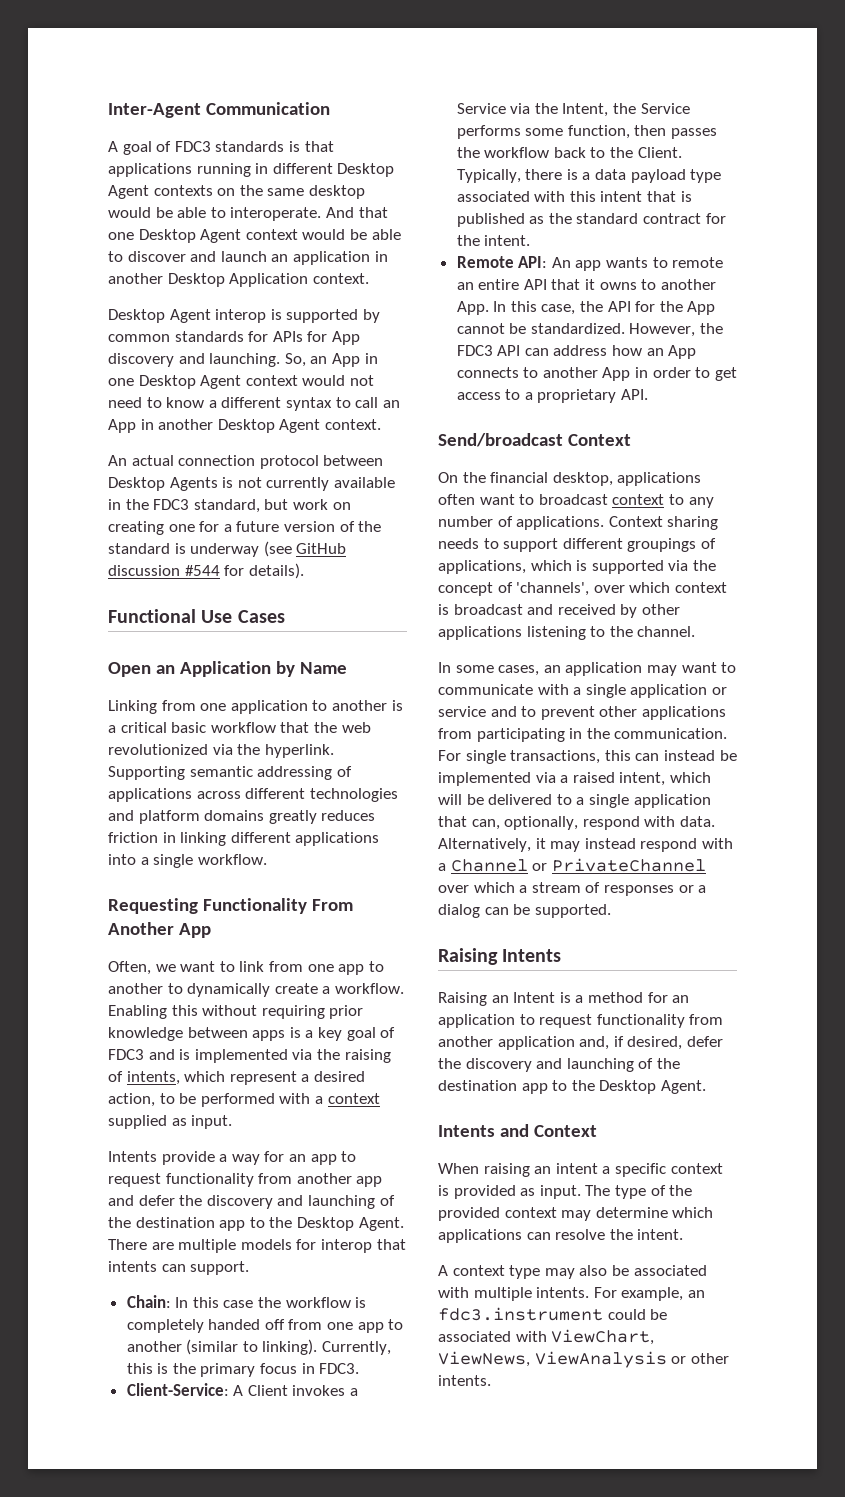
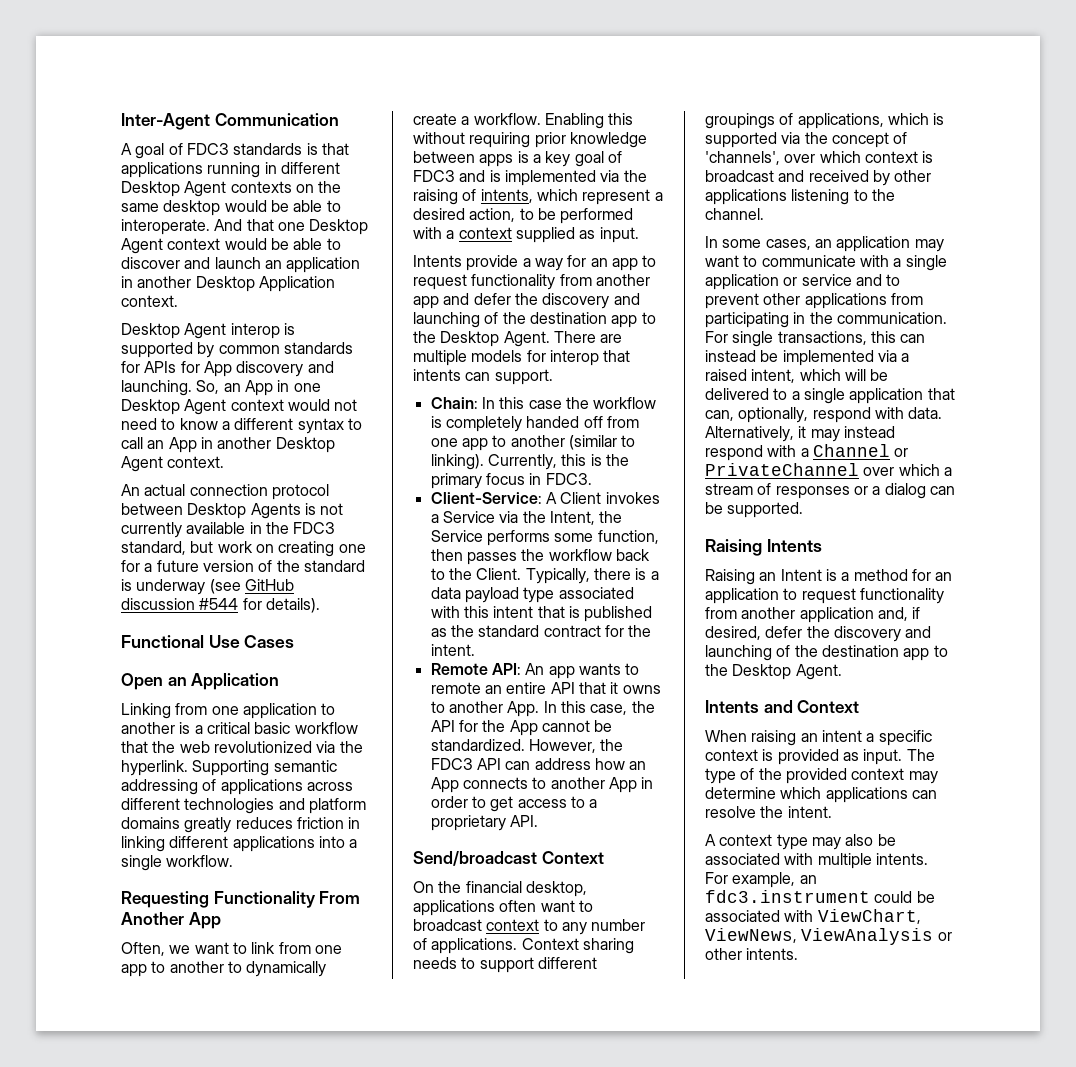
[275,661,347,677] by Name -> (280, 681) none

